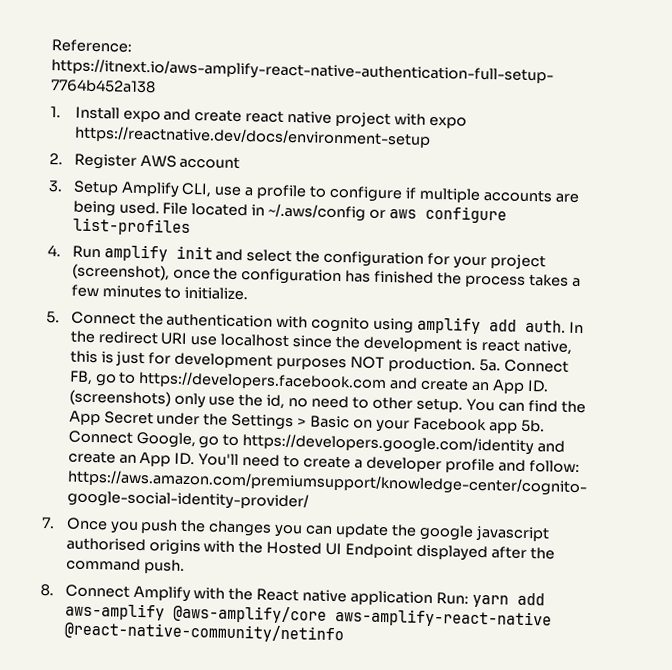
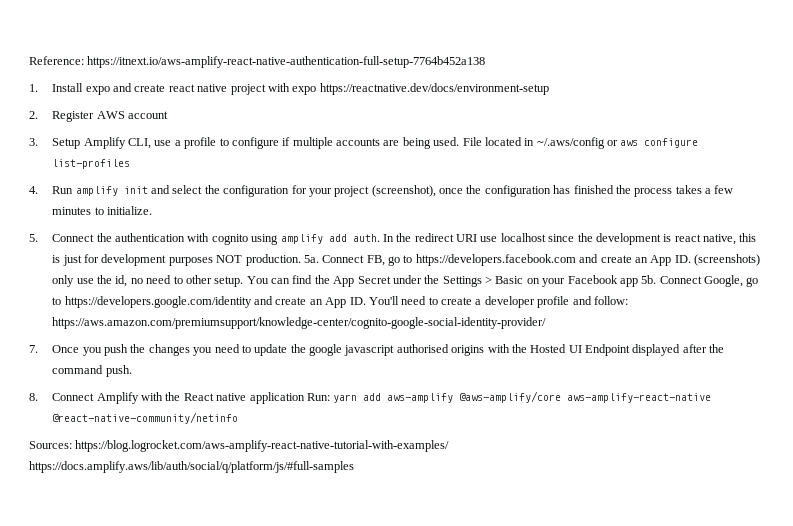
[305,525,334,535] can -> [214,344,251,353] need to
(344, 632) none -> [29,440,450,452] [29,461,354,473] // Sources: https://blog.logrocket.com/aws-amplify-react-native-tutorial-with-examples/ https://docs.amplify.aws/lib/auth/social/q/platform/js/#full-samples

